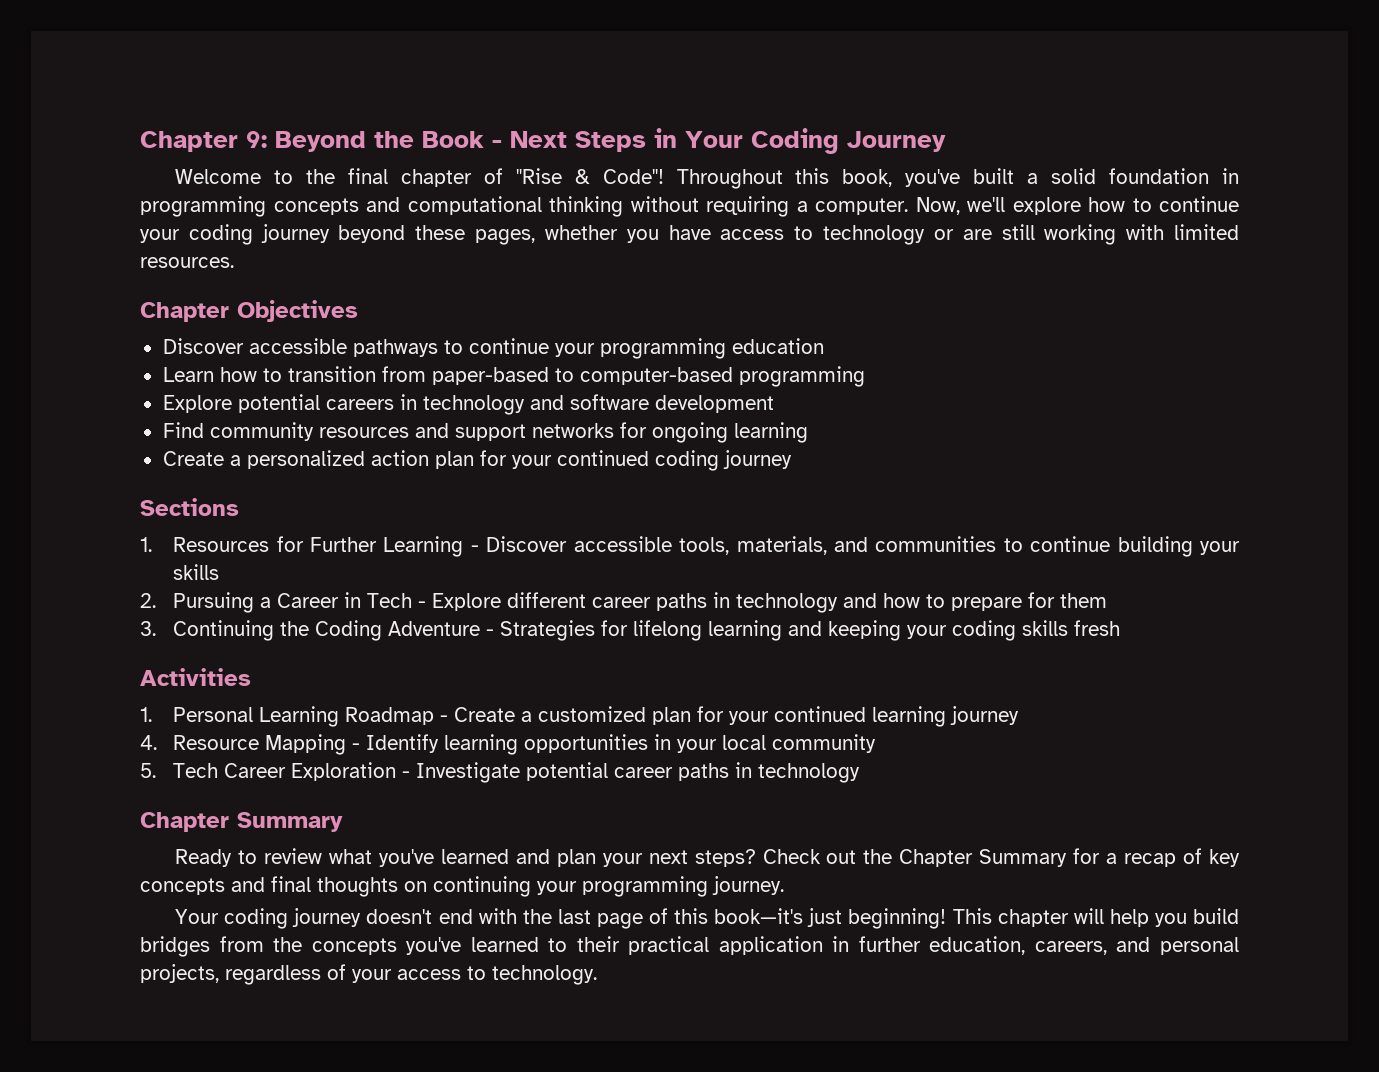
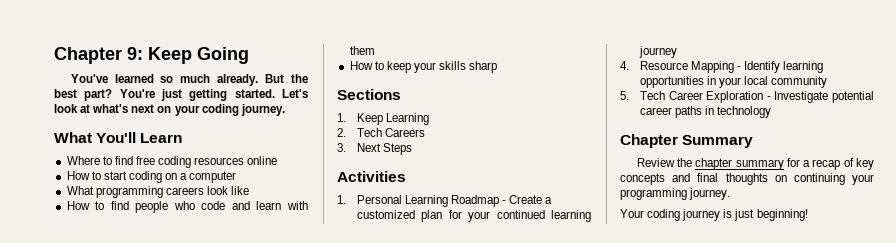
[275,128,946,154] [175,168,1240,189] [140,196,1239,217] [140,224,1240,245] [140,257,234,268] [140,300,358,322] [162,338,824,359] [162,366,865,387] [162,394,774,415] [162,422,808,443] [162,450,792,471] [140,498,239,516] [140,536,1240,557] [173,564,220,580] [140,592,1108,613] [140,620,1121,641] Beyond the Book - Next Steps in Your Coding Journey // Welcome to the final chapter of "Rise & Code"! Throughout this book, you've built a solid foundation in programming concepts and computational thinking without requiring a computer. Now, we'll explore how to continue your coding journey beyond these pages, whether you have access to technology or are still working with limited resources. // Chapter Objectives // Discover accessible pathways to continue your programming education // Learn how to transition from paper-based to computer-based programming // Explore potential careers in technology and software development // Find community resources and support networks for ongoing learning // Create a personalized action plan for your continued coding journey // Sections // 1. Resources for Further Learning - Discover accessible tools, materials, and communities to continue building your skills // 2. Pursuing a Career in Tech - Explore different career paths in technology and how to prepare for them // 3. Continuing the Coding Adventure - Strategies for lifelong learning and keeping your coding skills fresh -> [148,47,249,64] [70,74,308,86] [54,89,308,101] [54,104,285,116] [54,132,183,143] [66,156,278,168] [66,171,237,183] [66,186,250,198] [66,201,308,213] [349,46,375,55] [349,61,498,73] [337,89,401,100] [337,113,430,125] [337,128,426,137] [337,143,413,155] Keep Going // You've learned so much already. But the best part? You're just getting started. Let's look at what's next on your coding journey. // What You'll Learn // Where to find free coding resources online // How to start coding on a computer // What programming careers look like // How to find people who code and learn with them // How to keep your skills sharp // Sections // 1. Keep Learning // 2. Tech Careers // 3. Next Steps
[175,848,1068,867] Ready to review what you've learned and plan your next steps? Check out the Chapter Summary -> [636,158,784,170] Review the chapter summary
[366,908,1239,929] [140,936,1239,957] [140,964,597,985] doesn't end with the last page of this book—it's just beginning! This chapter will help you build bridges from the concepts you've learned to their practical application in further education, careers, and personal projects, regardless of your access to technology. -> [723,209,808,221] is just beginning!

